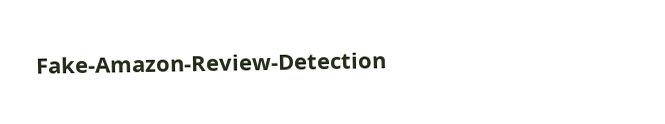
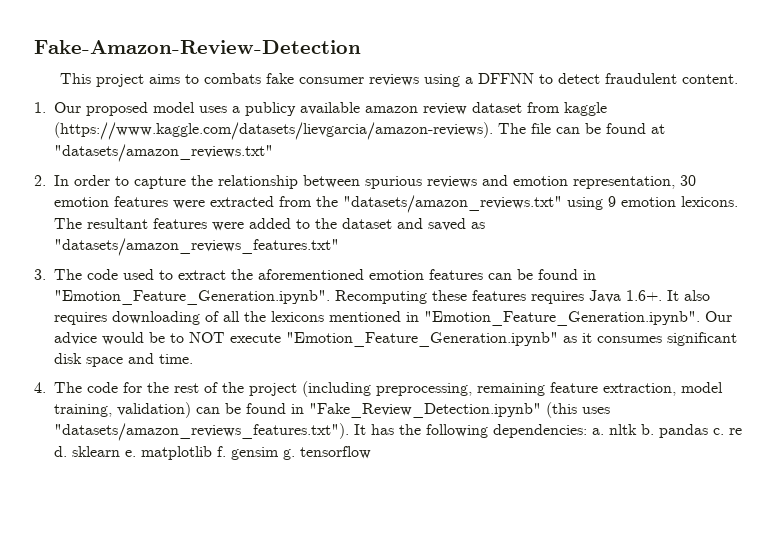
(387, 63) none -> [60,73,739,87] [34,102,608,116] [54,122,666,140] [54,144,274,162] [34,175,697,189] [54,195,739,213] [54,218,486,231] [54,238,340,256] [34,269,597,280] [54,290,711,305] [54,311,733,326] [54,332,738,347] [54,353,194,367] [34,381,724,397] [54,402,611,418] [54,423,743,441] [54,446,372,460] // This project aims to combats fake consumer reviews using a DFFNN to detect fraudulent content. // 1. Our proposed model uses a publicy available amazon review dataset from kaggle (https://www.kaggle.com/datasets/lievgarcia/amazon-reviews). The file can be found at "datasets/amazon_reviews.txt" // 2. In order to capture the relationship between spurious reviews and emotion representation, 30 emotion features were extracted from the "datasets/amazon_reviews.txt" using 9 emotion lexicons. The resultant features were added to the dataset and saved as "datasets/amazon_reviews_features.txt" // 3. The code used to extract the aforementioned emotion features can be found in "Emotion_Feature_Generation.ipynb". Recomputing these features requires Java 1.6+. It also requires downloading of all the lexicons mentioned in "Emotion_Feature_Generation.ipynb". Our advice would be to NOT execute "Emotion_Feature_Generation.ipynb" as it consumes significant disk space and time. // 4. The code for the rest of the project (including preprocessing, remaining feature extraction, model training, validation) can be found in "Fake_Review_Detection.ipynb" (this uses "datasets/amazon_reviews_features.txt"). It has the following dependencies: a. nltk b. pandas c. re d. sklearn e. matplotlib f. gensim g. tensorflow

